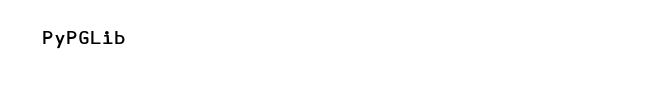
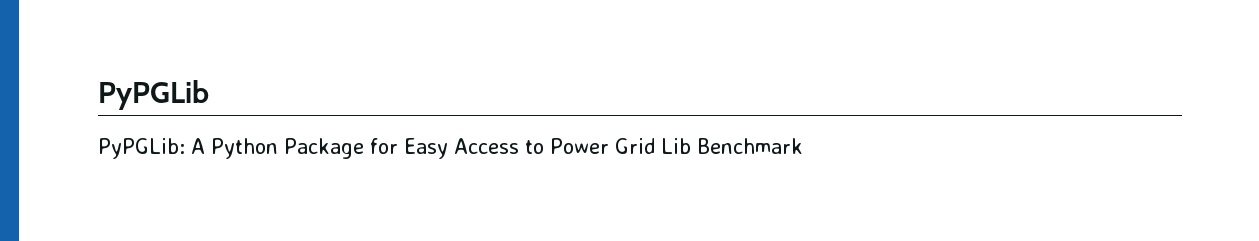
(126, 40) none -> [98,138,803,159] // PyPGLib: A Python Package for Easy Access to Power Grid Lib Benchmark

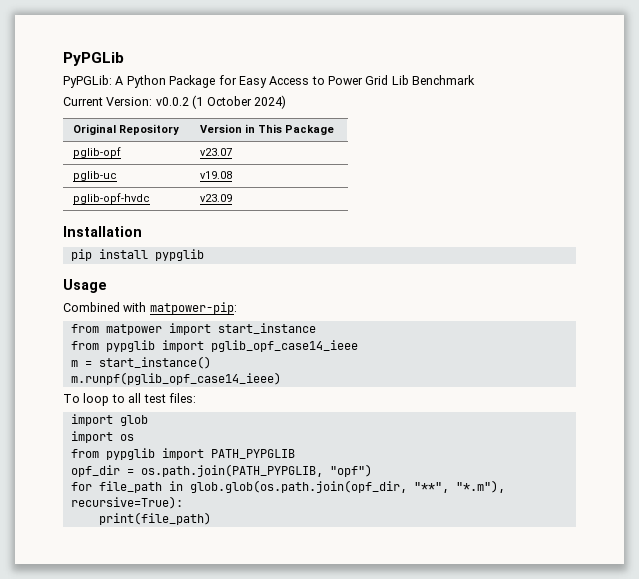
(803, 146) none -> [63,95,286,109] [72,124,179,135] [199,124,334,135] [72,147,121,158] [199,148,232,156] [72,171,117,181] [199,171,232,179] [72,193,150,204] [199,194,232,202] [63,226,142,237] [70,249,204,261] [63,279,107,293] [63,302,237,314] [70,323,316,335] [70,340,358,352] [70,356,211,369] [70,372,281,385] [63,393,196,406] [70,414,148,426] [70,431,134,443] [70,448,295,460] [70,464,372,477] [70,480,505,493] [70,496,183,509] [98,512,211,525] // Current Version: v0.0.2 (1 October 2024) // Original Repository | Version in This Package // pglib-opf | v23.07 // pglib-uc | v19.08 // pglib-opf-hvdc | v23.09 // Installation // pip install pypglib // Usage // Combined with matpower-pip: // from matpower import start_instance // from pypglib import pglib_opf_case14_ieee // m = start_instance() // m.runpf(pglib_opf_case14_ieee) // To loop to all test files: // import glob // import os // from pypglib import PATH_PYPGLIB // opf_dir = os.path.join(PATH_PYPGLIB, "opf") // for file_path in glob.glob(os.path.join(opf_dir, "**", "*.m"), recursive=True): // print(file_path)

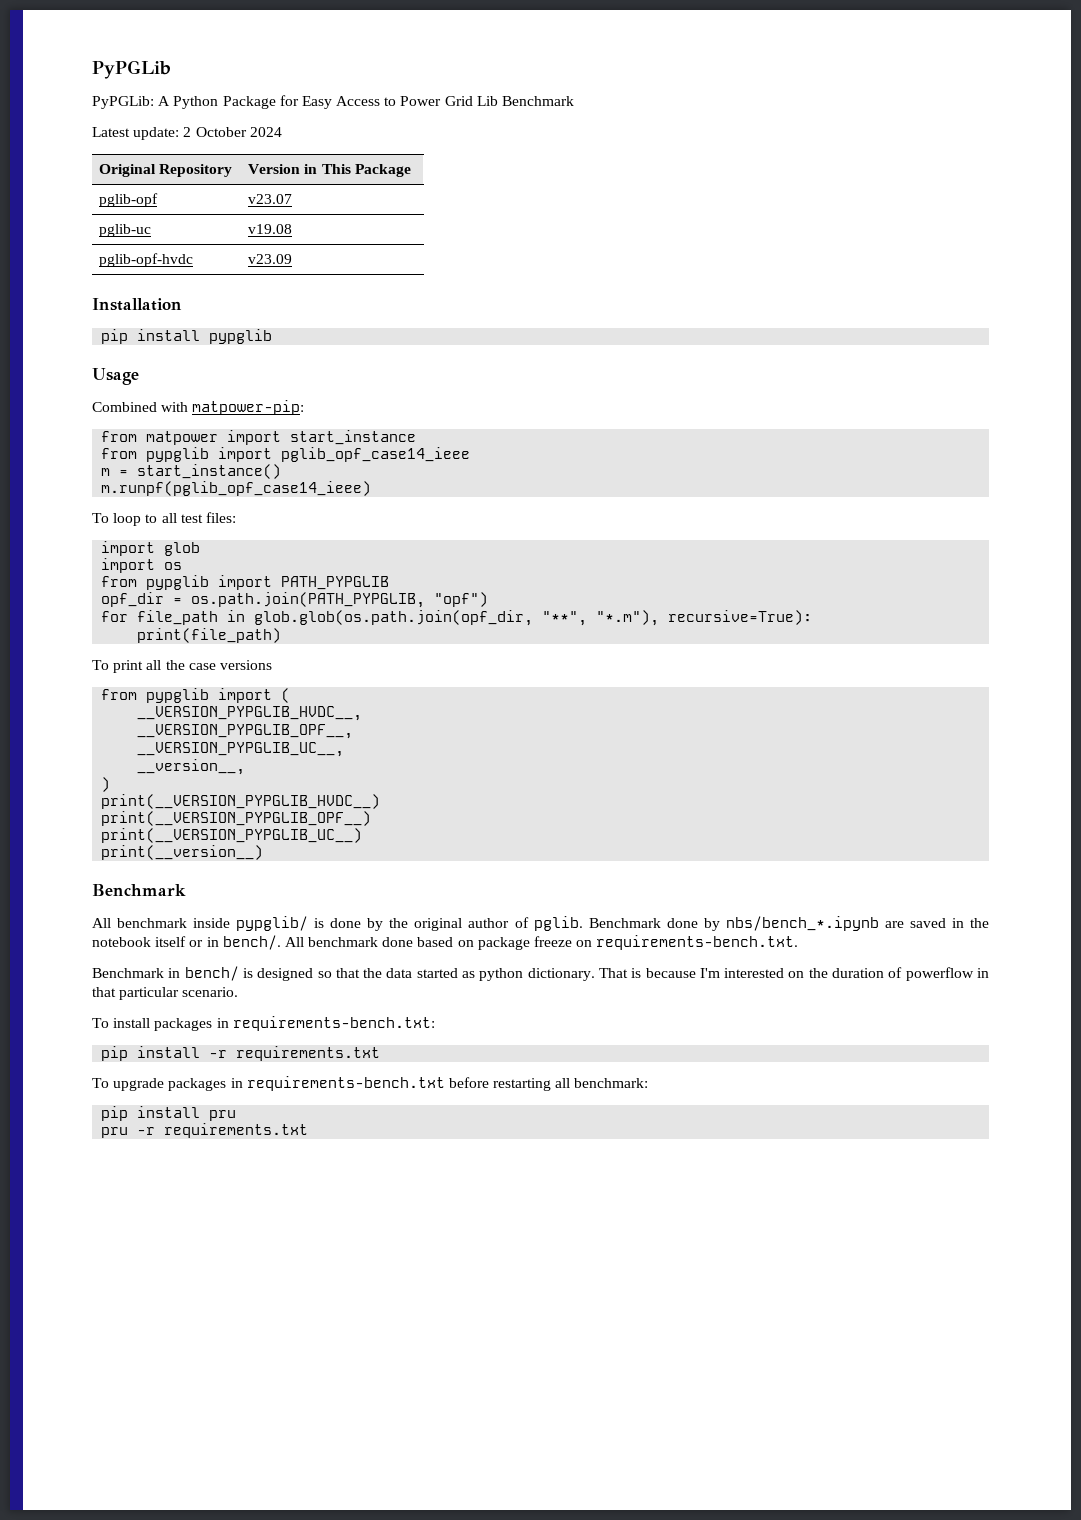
[63,95,286,109] Current Version: v0.0.2 (1 October 2024) -> [92,127,282,140] Latest update: 2 October 2024
(211, 518) none -> [92,660,272,673] [101,688,291,703] [137,706,363,721] [137,724,354,739] [137,742,345,757] [137,759,246,775] [101,777,111,792] [101,794,381,809] [101,811,372,826] [101,828,363,843] [101,845,264,860] [92,884,186,896] [92,916,990,931] [92,935,799,950] [92,966,990,981] [92,987,239,1000] [92,1016,435,1031] [101,1046,381,1061] [92,1076,649,1091] [101,1106,237,1121] [101,1123,309,1138] // To print all the case versions // from pypglib import ( // __VERSION_PYPGLIB_HVDC__, // __VERSION_PYPGLIB_OPF__, // __VERSION_PYPGLIB_UC__, // __version__, // ) // print(__VERSION_PYPGLIB_HVDC__) // print(__VERSION_PYPGLIB_OPF__) // print(__VERSION_PYPGLIB_UC__) // print(__version__) // Benchmark // All benchmark inside pypglib/ is done by the original author of pglib. Benchmark done by nbs/bench_*.ipynb are saved in the notebook itself or in bench/. All benchmark done based on package freeze on requirements-bench.txt. // Benchmark in bench/ is designed so that the data started as python dictionary. That is because I'm interested on the duration of powerflow in that particular scenario. // To install packages in requirements-bench.txt: // pip install -r requirements.txt // To upgrade packages in requirements-bench.txt before restarting all benchmark: // pip install pru // pru -r requirements.txt

